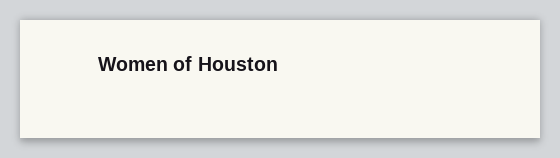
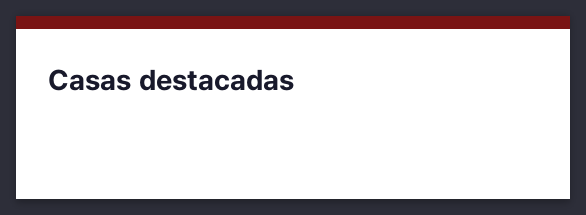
[98,56,278,71] Women of Houston -> [48,69,294,91] Casas destacadas

